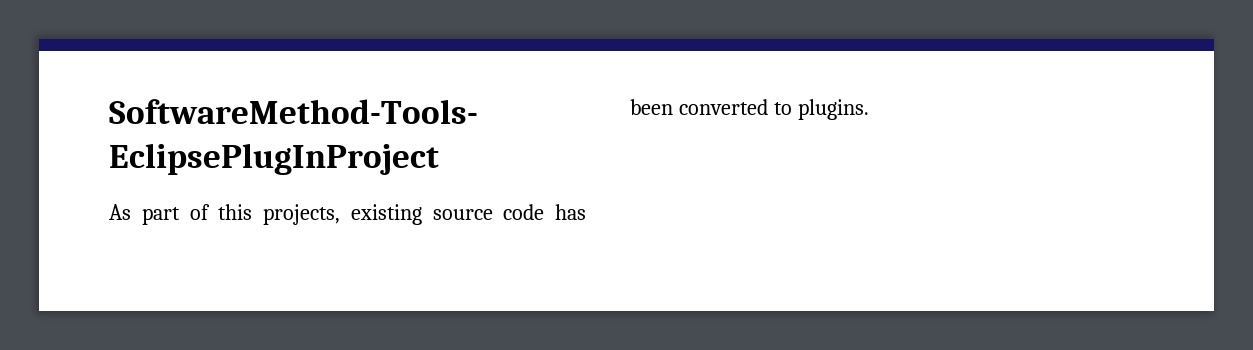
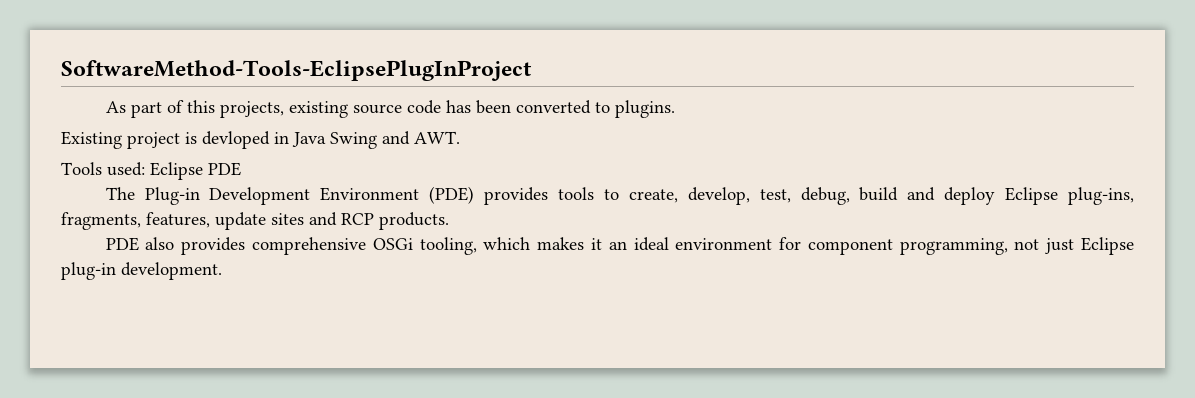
(869, 109) none -> [61,131,460,149] [61,162,241,180] [105,186,1135,205] [61,212,449,230] [105,237,1135,255] [61,262,222,280] // Existing project is devloped in Java Swing and AWT. // Tools used: Eclipse PDE // The Plug-in Development Environment (PDE) provides tools to create, develop, test, debug, build and deploy Eclipse plug-ins, fragments, features, update sites and RCP products. // PDE also provides comprehensive OSGi tooling, which makes it an ideal environment for component programming, not just Eclipse plug-in development.

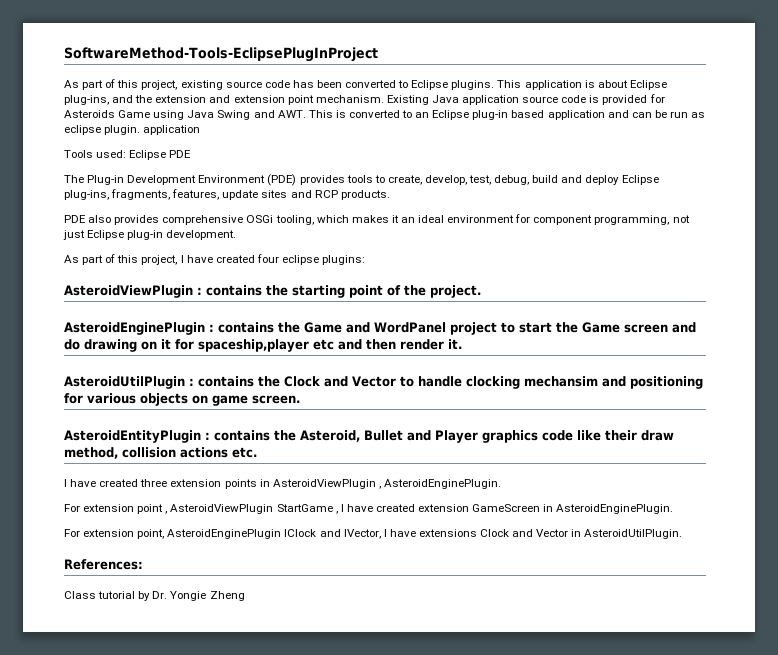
[219,101,284,118] projects, -> [141,80,178,90] project,
(610, 107) none -> [411,80,449,90] Eclipse
[61,131,460,149] // Existing project is devloped in Java Swing and AWT. -> [497,80,667,90] [64,94,665,105] [64,110,706,120] [64,125,201,135] This application is about Eclipse plug-ins, and the extension and extension point mechanism. Existing Java application source code is provided for Asteroids Game using Java Swing and AWT. This is converted to an Eclipse plug-in based application and can be run as eclipse plugin. application
(222, 271) none -> [64,254,366,265] [64,285,481,298] [64,322,696,335] [64,339,462,352] [64,376,703,389] [64,393,300,406] [64,430,674,443] [64,447,257,459] [64,479,501,489] [64,504,674,514] [64,529,683,539] [64,559,143,570] [64,591,245,601] // As part of this project, I have created four eclipse plugins: // AsteroidViewPlugin : contains the starting point of the project. // AsteroidEnginePlugin : contains the Game and WordPanel project to start the Game screen and do drawing on it for spaceship,player etc and then render it. // AsteroidUtilPlugin : contains the Clock and Vector to handle clocking mechansim and positioning for various objects on game screen. // AsteroidEntityPlugin : contains the Asteroid, Bullet and Player graphics code like their draw method, collision actions etc. // I have created three extension points in AsteroidViewPlugin , AsteroidEnginePlugin. // For extension point , AsteroidViewPlugin StartGame , I have created extension GameScreen in AsteroidEnginePlugin. // For extension point, AsteroidEnginePlugin IClock and IVector, I have extensions Clock and Vector in AsteroidUtilPlugin. // References: // Class tutorial by Dr. Yongie Zheng

